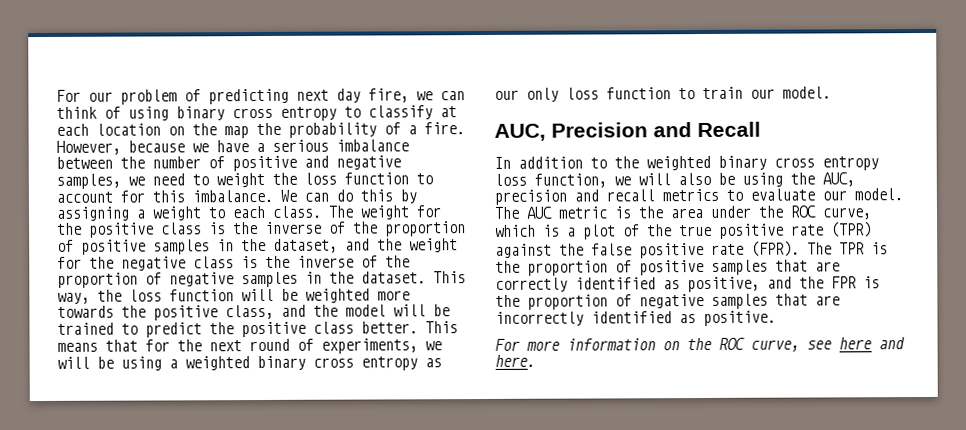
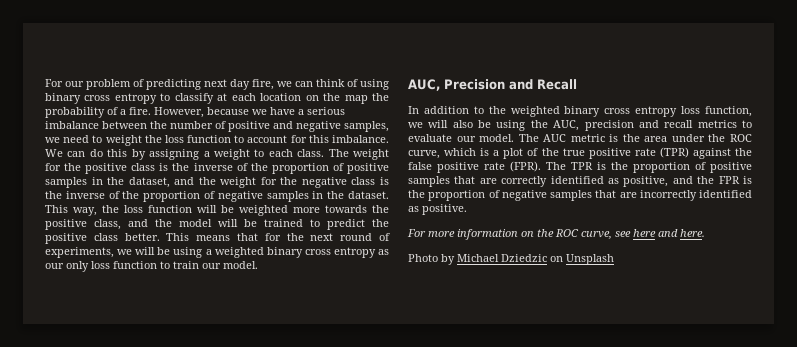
(536, 360) none -> [408,254,614,265] // Photo by Michael Dziedzic on Unsplash

